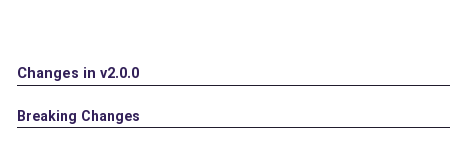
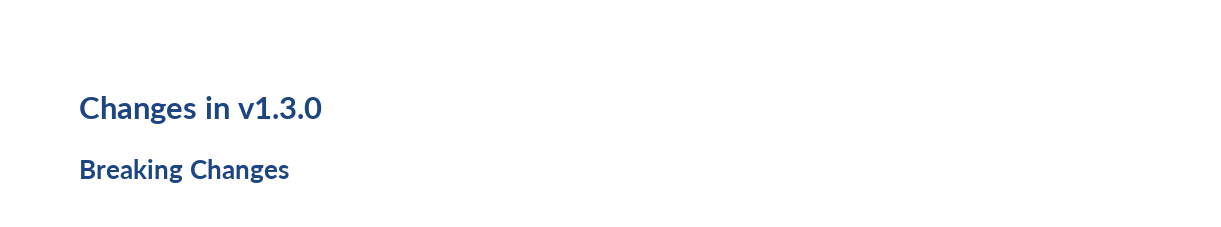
[100,67,139,78] v2.0.0 -> [238,97,323,119] v1.3.0

